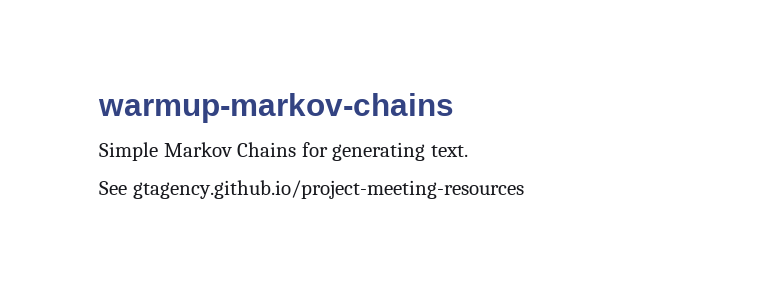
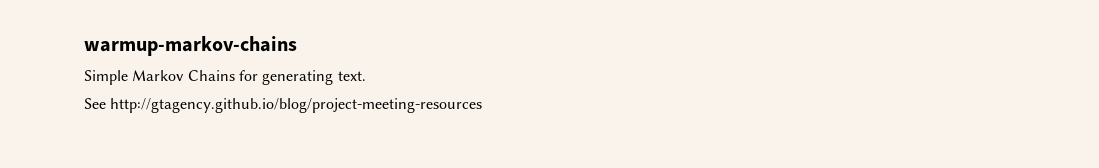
[132,180,524,199] gtagency.github.io/project-meeting-resources -> [110,98,483,113] http://gtagency.github.io/blog/project-meeting-resources

